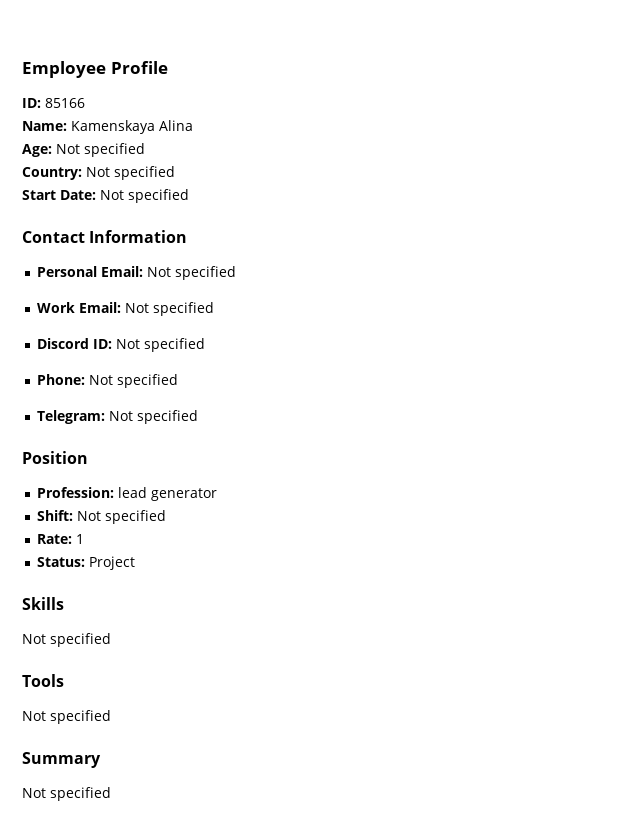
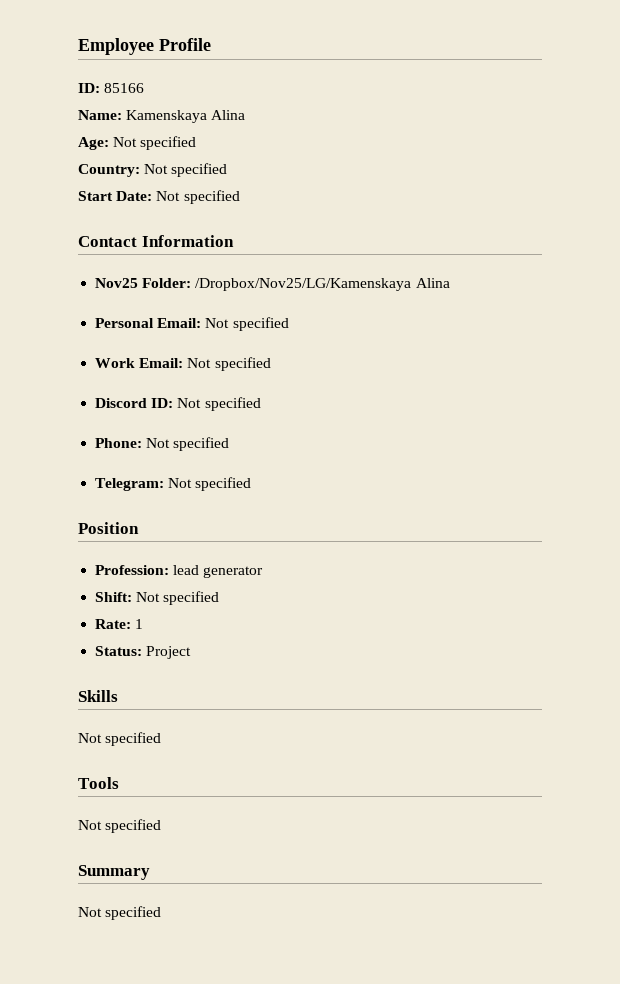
(188, 236) none -> [95,278,450,291] // Nov25 Folder: /Dropbox/Nov25/LG/Kamenskaya Alina

